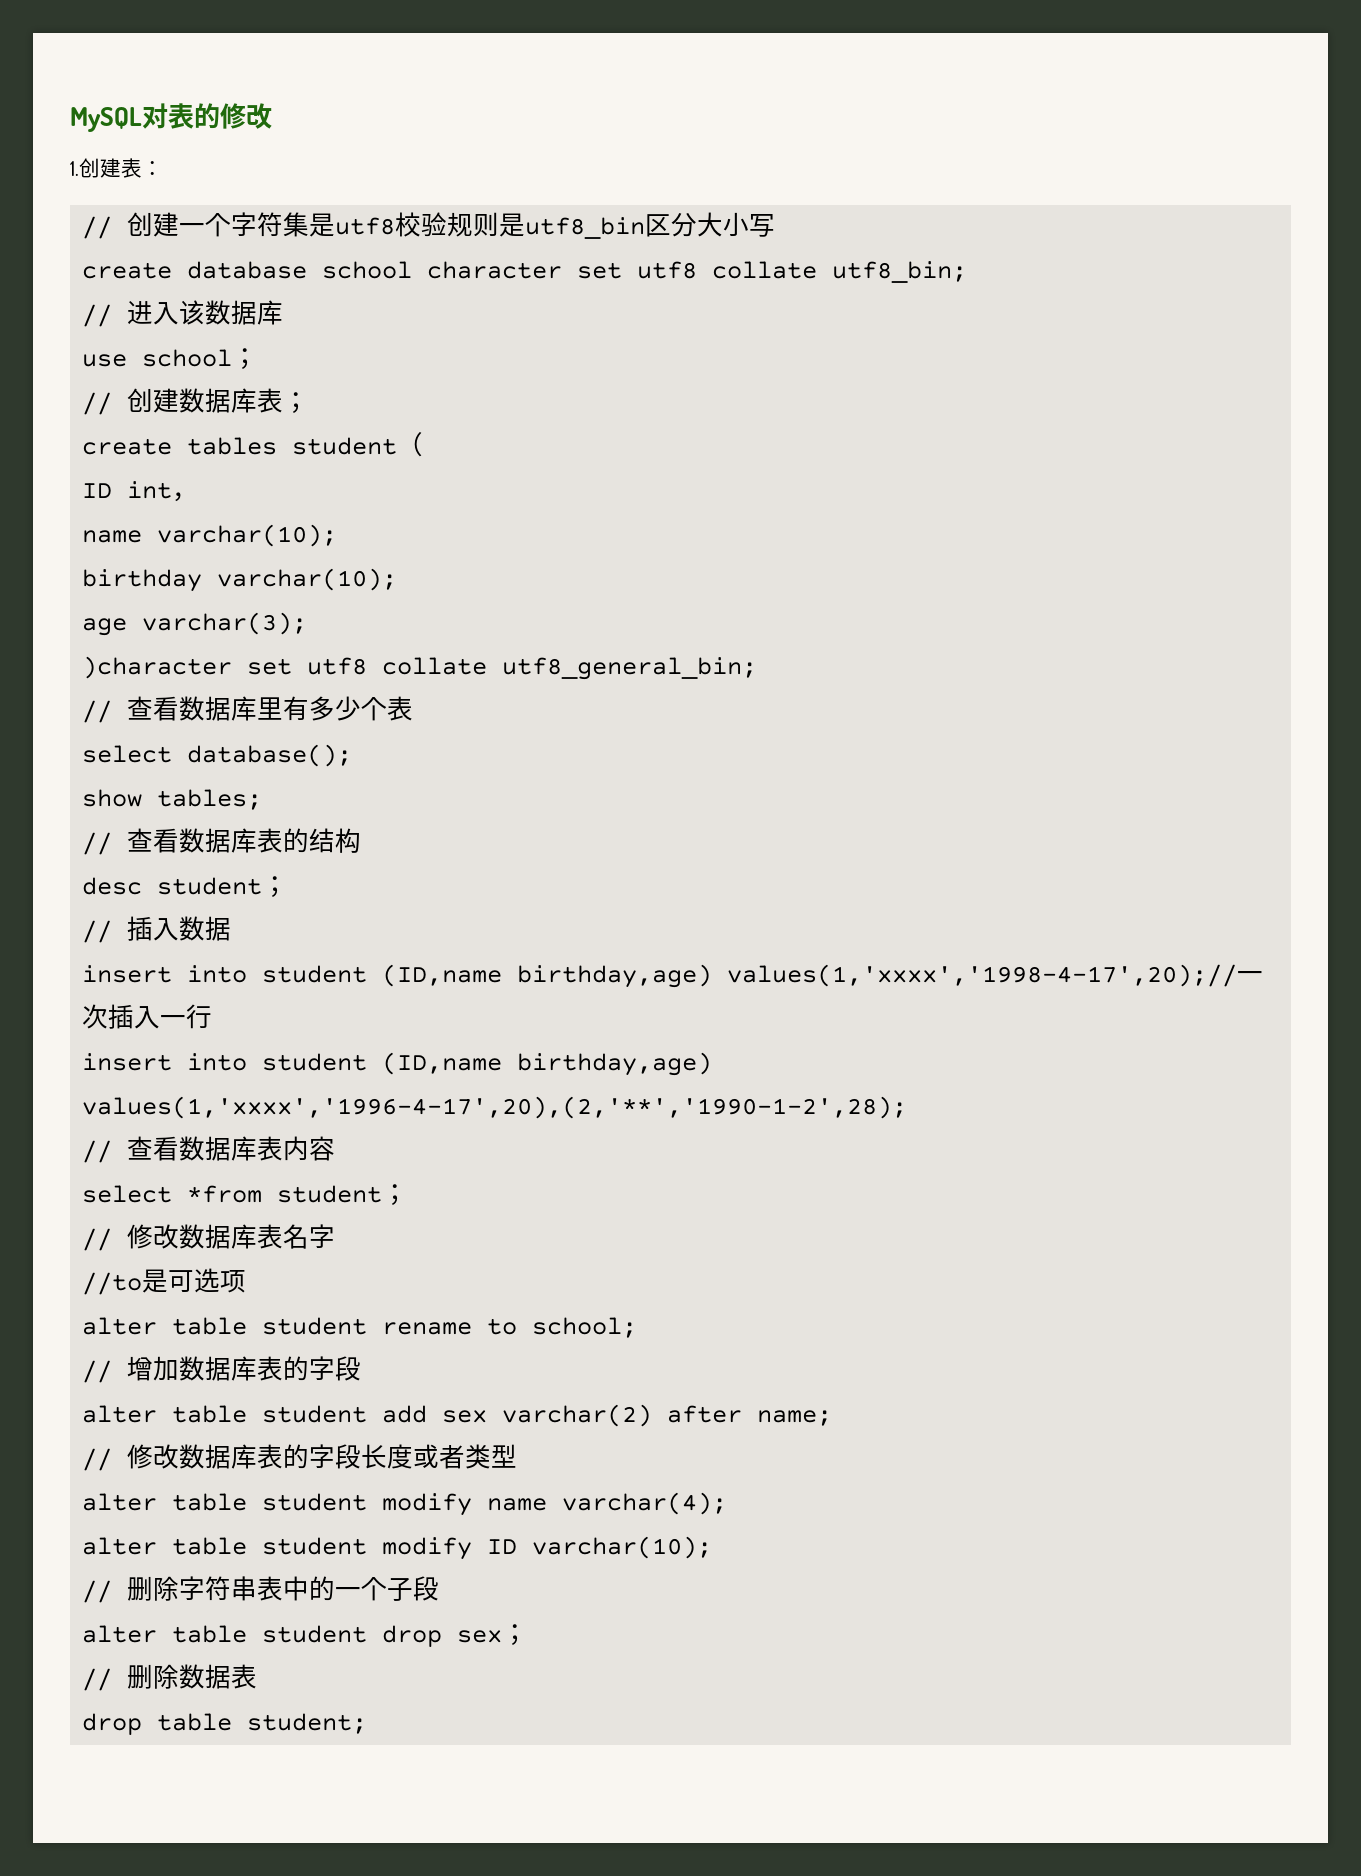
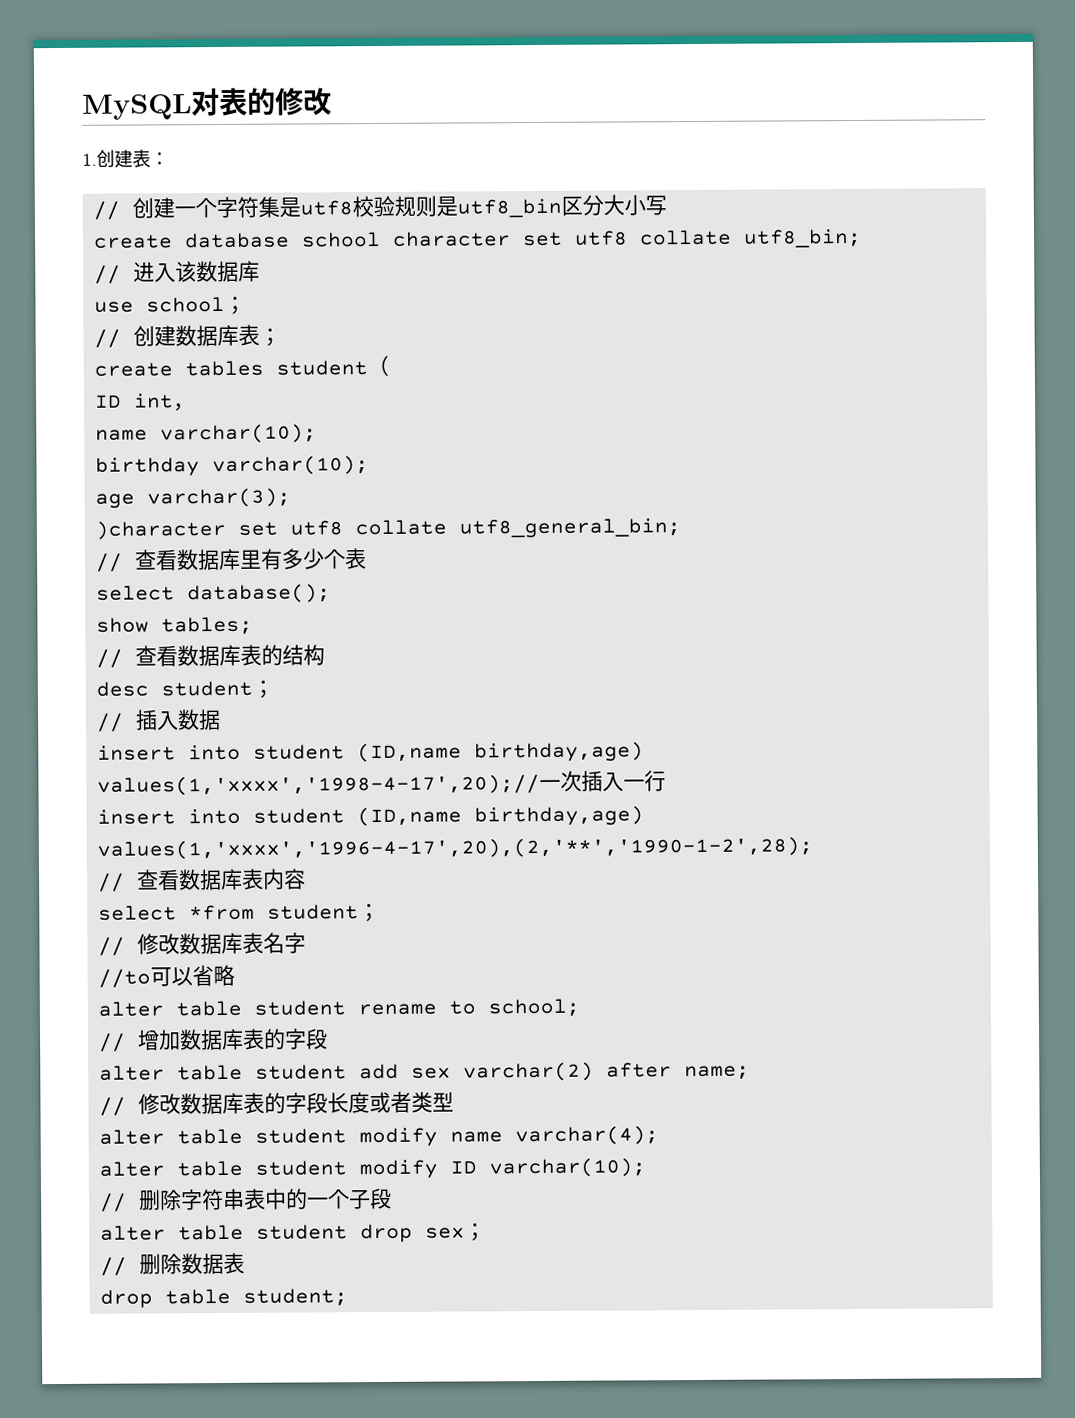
[142,1268,247,1293] 是可选项 -> [149,964,235,987] 可以省略

